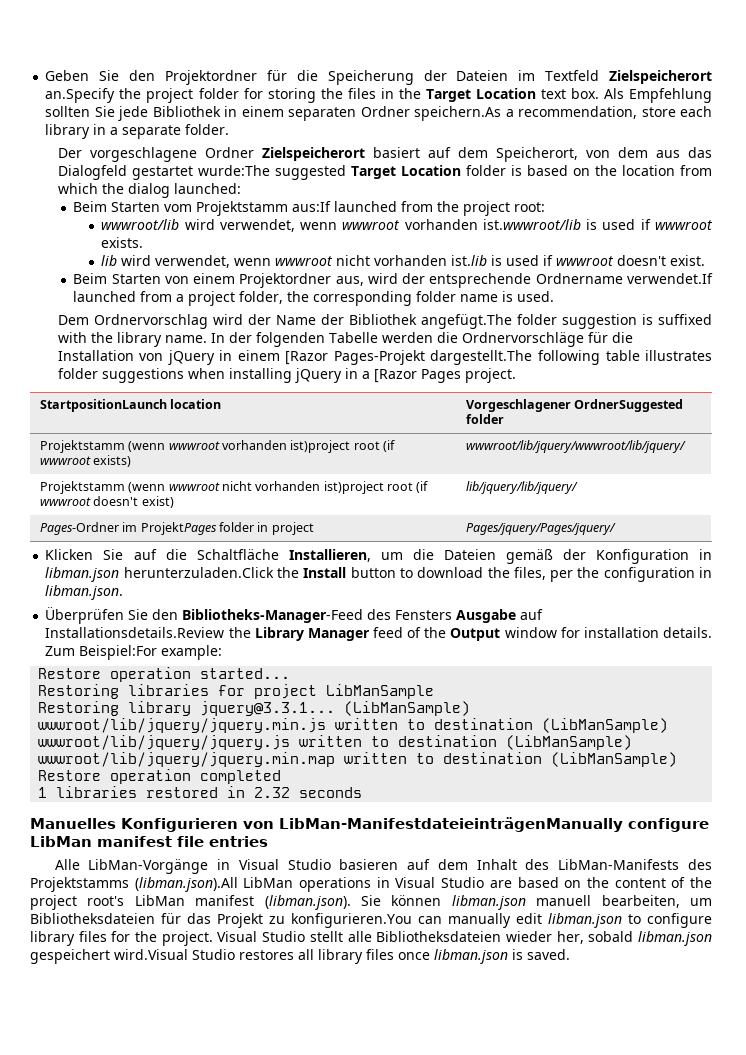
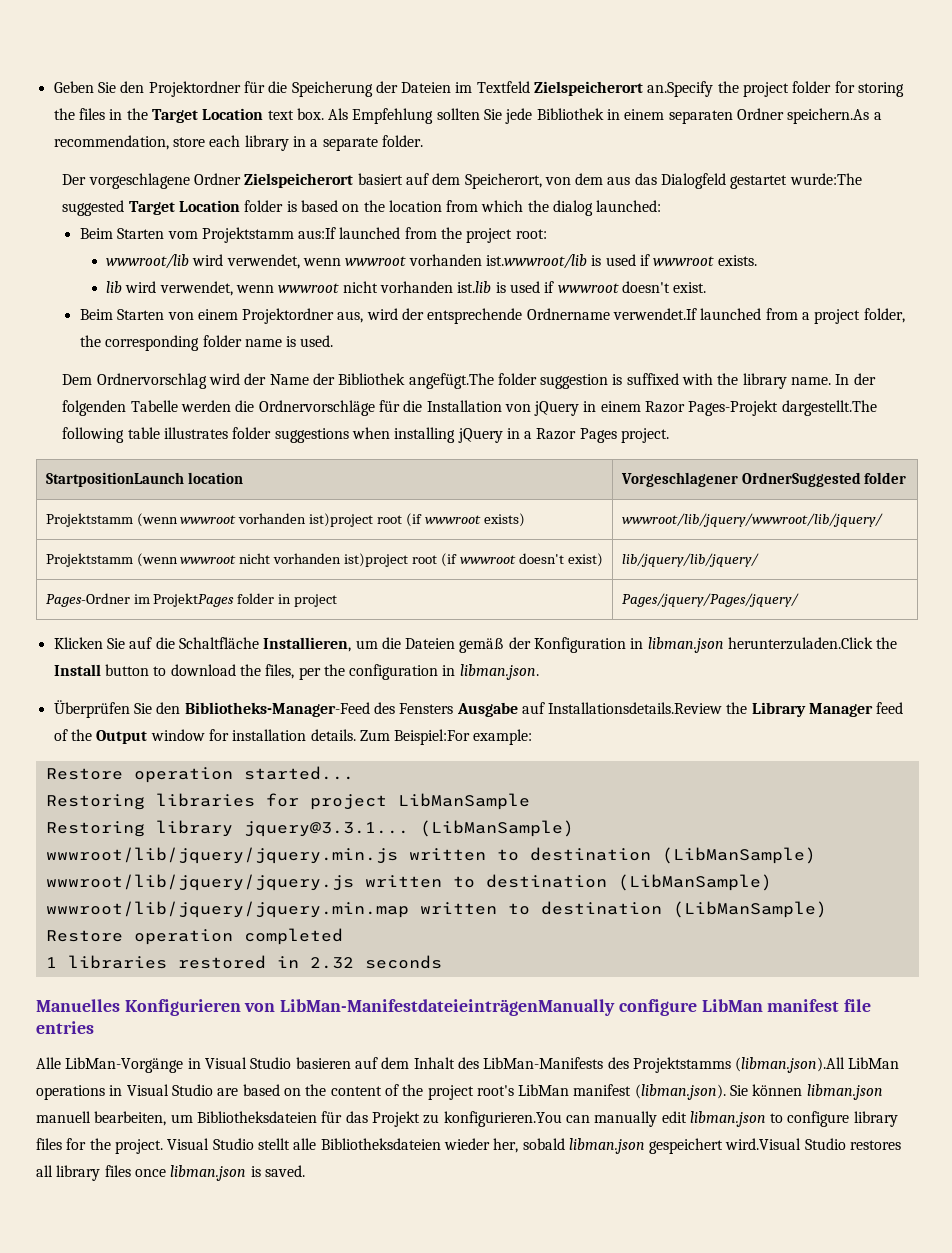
[285,351,329,365] [Razor -> [645,401,686,413] Razor
[373,369,417,383] [Razor -> [536,428,577,440] Razor

